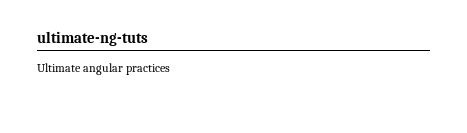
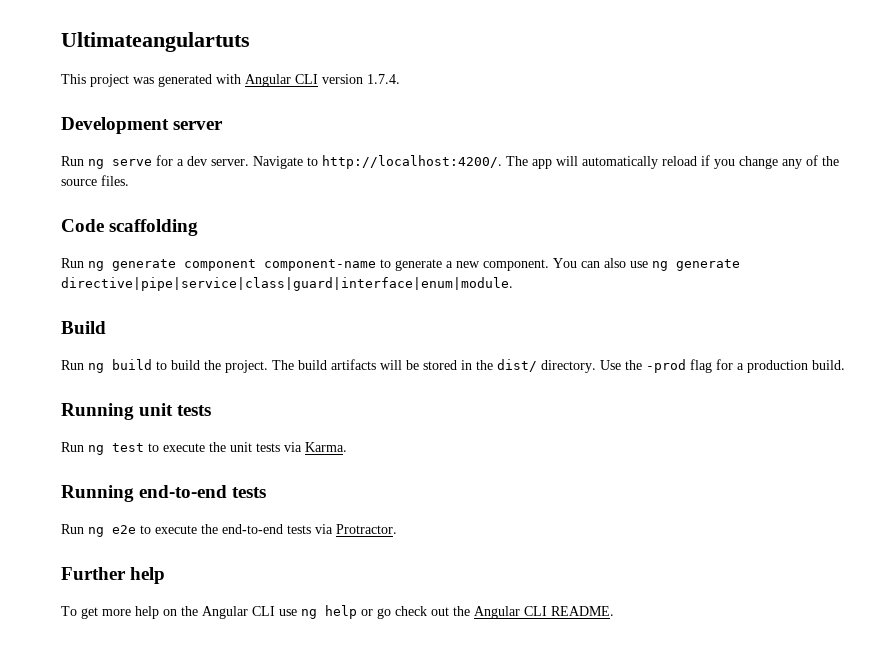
[37,31,148,46] [37,63,171,75] ultimate-ng-tuts // Ultimate angular practices -> [61,32,250,52] [61,74,400,87] [61,117,224,134] [61,155,839,169] [61,175,129,186] [61,219,199,236] [61,258,740,271] [61,277,513,291] [61,321,106,334] [61,359,845,373] [61,403,212,420] [61,442,347,455] [61,485,267,502] [61,524,397,537] [61,567,166,584] [61,605,614,619] Ultimateangulartuts // This project was generated with Angular CLI version 1.7.4. // Development server // Run ng serve for a dev server. Navigate to http://localhost:4200/. The app will automatically reload if you change any of the source files. // Code scaffolding // Run ng generate component component-name to generate a new component. You can also use ng generate directive|pipe|service|class|guard|interface|enum|module. // Build // Run ng build to build the project. The build artifacts will be stored in the dist/ directory. Use the -prod flag for a production build. // Running unit tests // Run ng test to execute the unit tests via Karma. // Running end-to-end tests // Run ng e2e to execute the end-to-end tests via Protractor. // Further help // To get more help on the Angular CLI use ng help or go check out the Angular CLI README.

